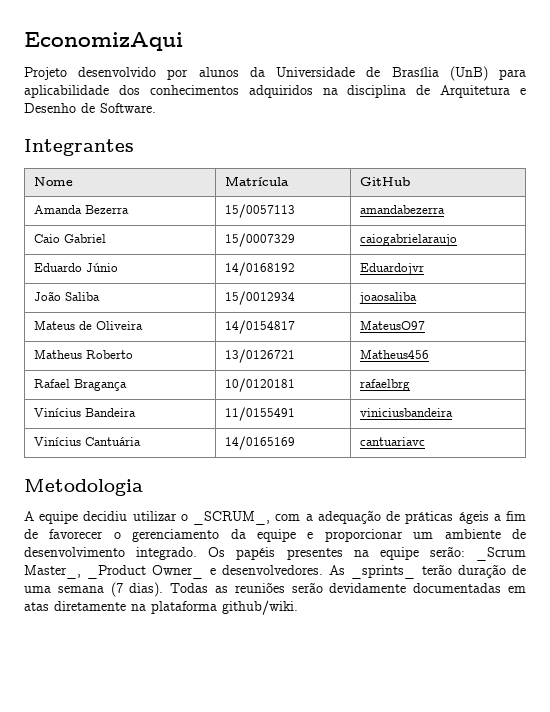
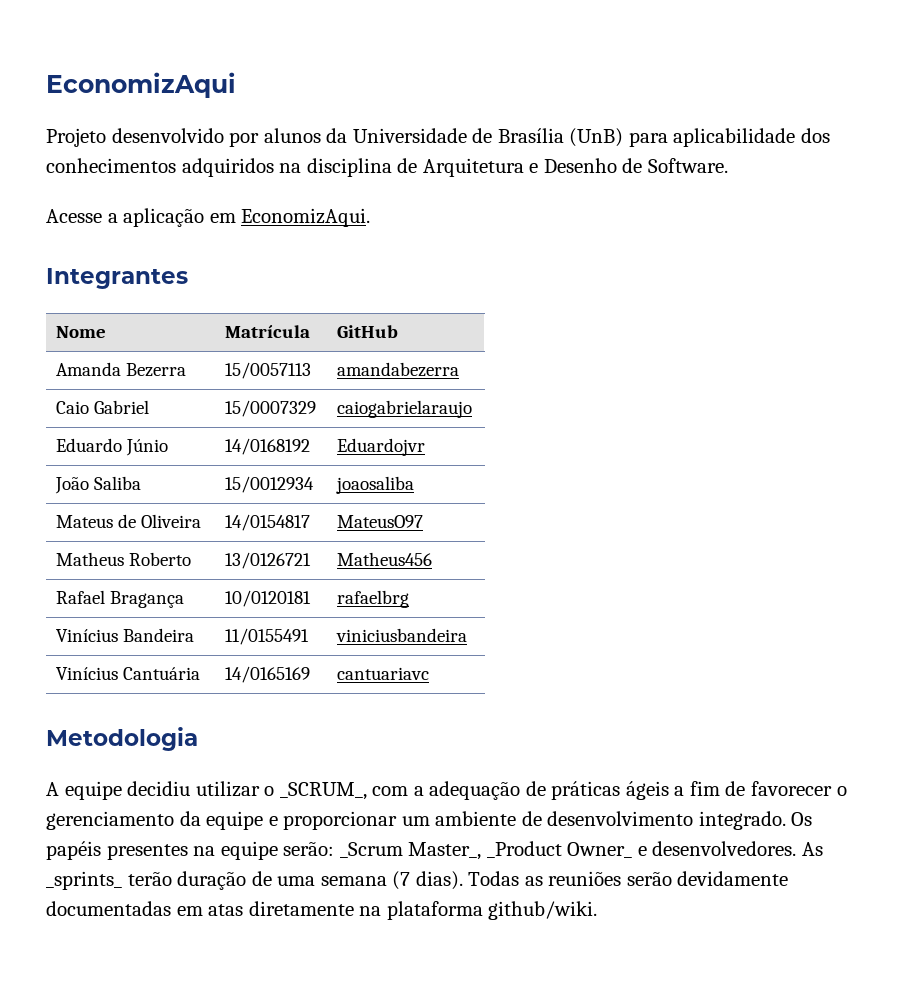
(156, 108) none -> [46,208,371,227] // Acesse a aplicação em EconomizAqui.

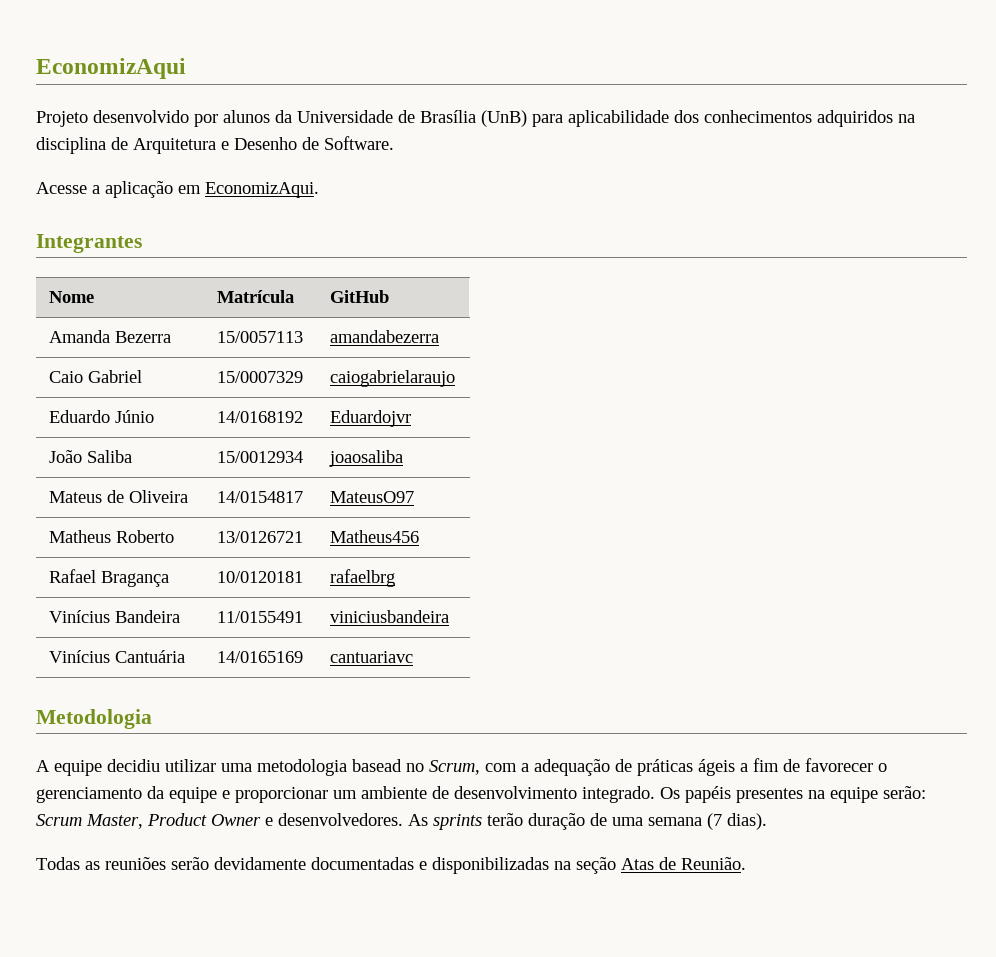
[264,782,367,800] o _SCRUM_, -> [221,759,480,776] uma metodologia basead no Scrum,
[339,841,633,860] _Scrum Master_, _Product Owner_ -> [36,813,261,829] Scrum Master, Product Owner
[46,871,122,890] _sprints_ -> [433,814,482,830] sprints
(463, 880) none -> (767, 821) //
[176,901,598,920] em atas diretamente na plataforma github/wiki. -> [419,857,746,874] e disponibilizadas na seção Atas de Reunião.

